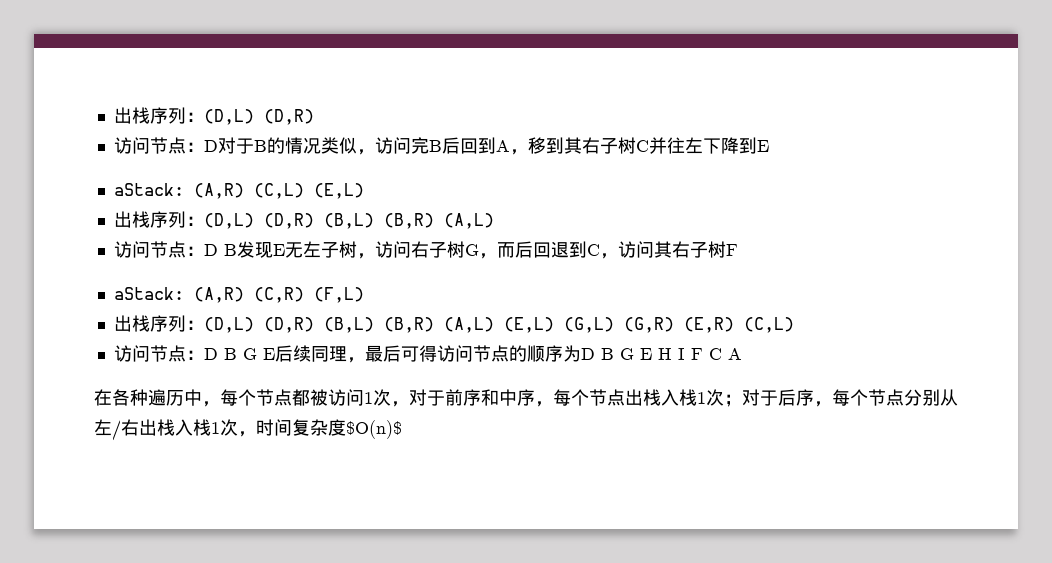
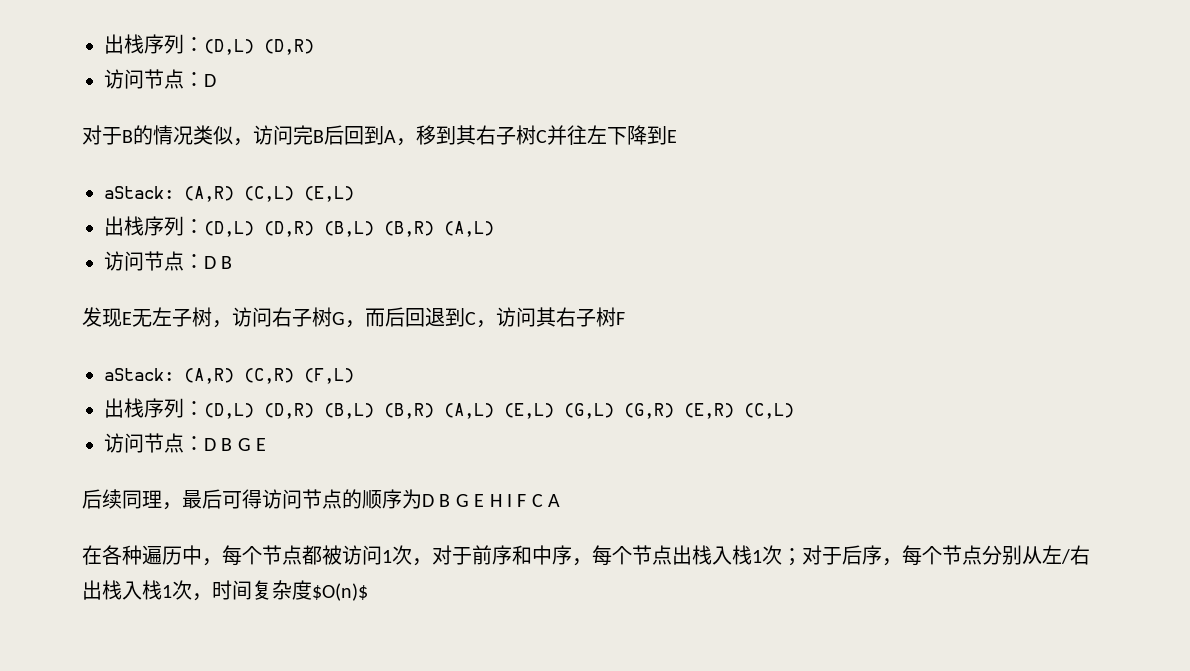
(218, 146) none -> (216, 80) //
(237, 250) none -> (233, 262) //
(275, 354) none -> (267, 444) //

